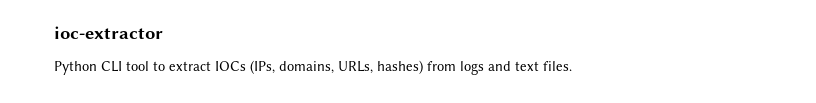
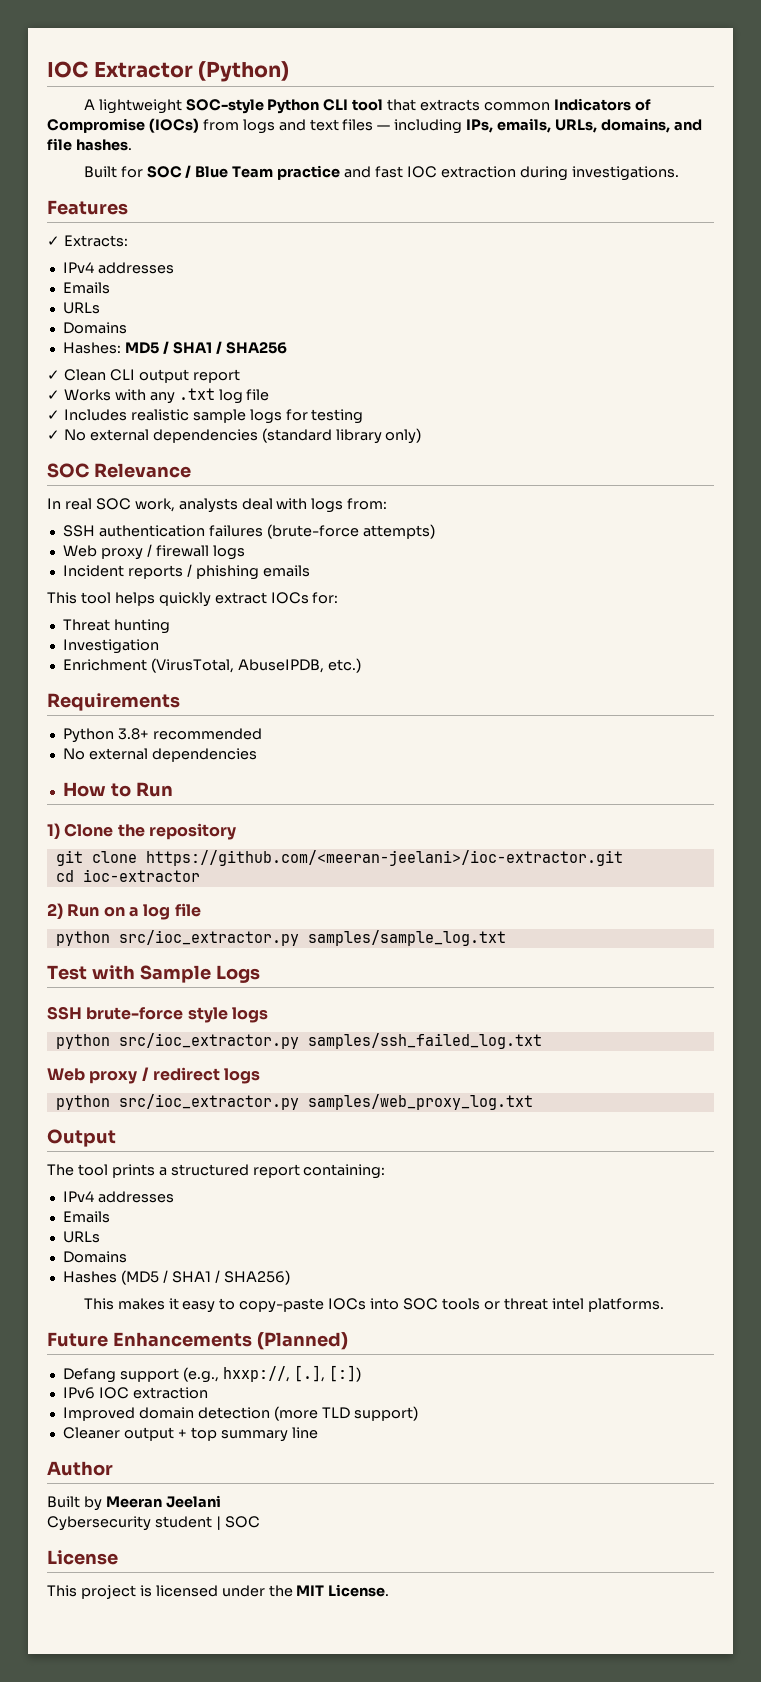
[54,26,163,39] [54,60,572,75] ioc-extractor // Python CLI tool to extract IOCs (IPs, domains, URLs, hashes) from logs and text files. -> [47,61,290,82] [83,98,651,114] [47,118,702,134] [47,138,132,151] [83,165,679,181] [47,200,128,215] [47,235,128,247] [62,262,174,274] [62,282,110,294] [62,302,100,314] [62,322,127,334] [62,341,287,354] [47,369,240,383] [47,388,270,404] [47,409,364,424] [47,428,422,444] [47,463,191,478] [47,498,388,513] [62,524,435,539] [62,544,245,560] [62,564,310,580] [47,592,339,607] [62,619,170,634] [62,639,159,654] [62,658,361,673] [47,693,180,711] [62,728,262,743] [62,748,257,762] [62,782,173,797] [47,823,236,840] [55,850,623,866] [55,869,200,882] [47,903,201,920] [55,930,506,946] [47,965,260,983] [47,1006,268,1023] [55,1033,542,1049] [47,1067,261,1084] [55,1094,533,1110] [47,1129,116,1147] [47,1164,386,1179] [62,1191,174,1203] [62,1211,110,1223] [62,1231,100,1243] [62,1251,127,1263] [62,1270,290,1285] [83,1298,664,1313] [47,1332,348,1350] [62,1365,361,1383] [62,1387,208,1399] [62,1406,418,1421] [62,1427,318,1442] [47,1461,113,1476] [47,1495,221,1511] [47,1516,260,1531] [47,1550,118,1565] [47,1584,390,1599] IOC Extractor (Python) // A lightweight SOC-style Python CLI tool that extracts common Indicators of Compromise (IOCs) from logs and text files — including IPs, emails, URLs, domains, and file hashes. // Built for SOC / Blue Team practice and fast IOC extraction during investigations. // Features // ✓ Extracts: // IPv4 addresses // Emails // URLs // Domains // Hashes: MD5 / SHA1 / SHA256 // ✓ Clean CLI output report // ✓ Works with any .txt log file // ✓ Includes realistic sample logs for testing // ✓ No external dependencies (standard library only) // SOC Relevance // In real SOC work, analysts deal with logs from: // SSH authentication failures (brute-force attempts) // Web proxy / firewall logs // Incident reports / phishing emails // This tool helps quickly extract IOCs for: // Threat hunting // Investigation // Enrichment (VirusTotal, AbuseIPDB, etc.) // Requirements // Python 3.8+ recommended // No external dependencies // How to Run // 1) Clone the repository // git clone https://github.com/<meeran-jeelani>/ioc-extractor.git // cd ioc-extractor // 2) Run on a log file // python src/ioc_extractor.py samples/sample_log.txt // Test with Sample Logs // SSH brute-force style logs // python src/ioc_extractor.py samples/ssh_failed_log.txt // Web proxy / redirect logs // python src/ioc_extractor.py samples/web_proxy_log.txt // Output // The tool prints a structured report containing: // IPv4 addresses // Emails // URLs // Domains // Hashes (MD5 / SHA1 / SHA256) // This makes it easy to copy-paste IOCs into SOC tools or threat intel platforms. // Future Enhancements (Planned) // Defang support (e.g., hxxp://, [.], [:]) // IPv6 IOC extraction // Improved domain detection (more TLD support) // Cleaner output + top summary line // Author // Built by Meeran Jeelani // Cybersecurity student | SOC // License // This project is licensed under the MIT License.

